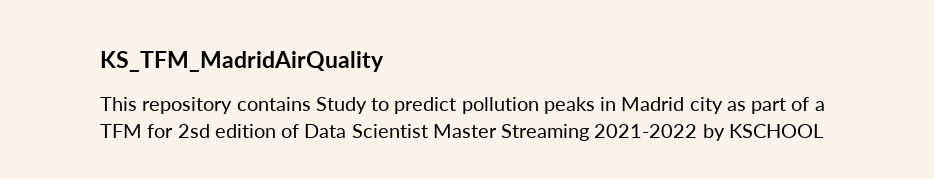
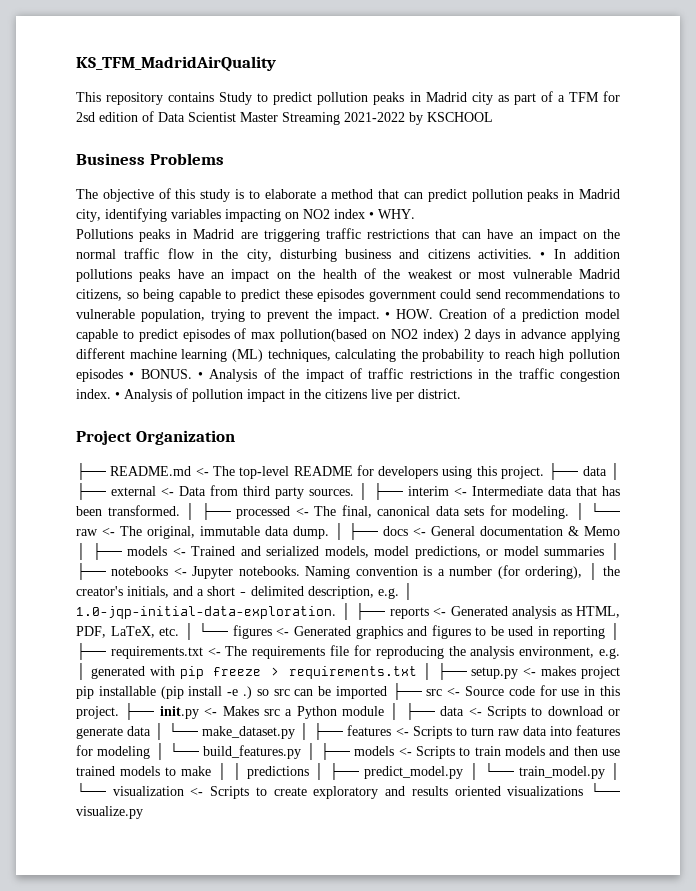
(823, 131) none -> [76,153,224,165] [76,188,620,202] [76,208,415,222] [76,228,621,242] [76,248,621,262] [76,268,620,282] [76,289,620,302] [76,308,620,322] [76,328,620,342] [76,348,620,362] [76,368,620,382] [76,388,461,402] [76,430,235,445] [76,463,621,480] [76,483,620,500] [76,503,620,520] [76,523,621,540] [76,543,621,560] [76,563,620,580] [76,583,413,600] [76,603,620,620] [76,623,620,640] [76,643,620,660] [76,663,621,680] [76,683,620,700] [76,703,620,720] [76,723,620,740] [76,743,620,760] [76,763,620,780] [76,783,620,799] [76,806,143,819] // Business Problems // The objective of this study is to elaborate a method that can predict pollution peaks in Madrid city, identifying variables impacting on NO2 index • WHY. // Pollutions peaks in Madrid are triggering traffic restrictions that can have an impact on the normal traffic flow in the city, disturbing business and citizens activities. • In addition pollutions peaks have an impact on the health of the weakest or most vulnerable Madrid citizens, so being capable to predict these episodes government could send recommendations to vulnerable population, trying to prevent the impact. • HOW. Creation of a prediction model capable to predict episodes of max pollution(based on NO2 index) 2 days in advance applying different machine learning (ML) techniques, calculating the probability to reach high pollution episodes • BONUS. • Analysis of the impact of traffic restrictions in the traffic congestion index. • Analysis of pollution impact in the citizens live per district. // Project Organization // ├── README.md <- The top-level README for developers using this project. ├── data │ ├── external <- Data from third party sources. │ ├── interim <- Intermediate data that has been transformed. │ ├── processed <- The final, canonical data sets for modeling. │ └── raw <- The original, immutable data dump. │ ├── docs <- General documentation & Memo │ ├── models <- Trained and serialized models, model predictions, or model summaries │ ├── notebooks <- Jupyter notebooks. Naming convention is a number (for ordering), │ the creator's initials, and a short - delimited description, e.g. │ 1.0-jqp-initial-data-exploration. │ ├── reports <- Generated analysis as HTML, PDF, LaTeX, etc. │ └── figures <- Generated graphics and figures to be used in reporting │ ├── requirements.txt <- The requirements file for reproducing the analysis environment, e.g. │ generated with pip freeze > requirements.txt │ ├── setup.py <- makes project pip installable (pip install -e .) so src can be imported ├── src <- Source code for use in this project. ├── init.py <- Makes src a Python module │ ├── data <- Scripts to download or generate data │ └── make_dataset.py │ ├── features <- Scripts to turn raw data into features for modeling │ └── build_features.py │ ├── models <- Scripts to train models and then use trained models to make │ │ predictions │ ├── predict_model.py │ └── train_model.py │ └── visualization <- Scripts to create exploratory and results oriented visualizations └── visualize.py

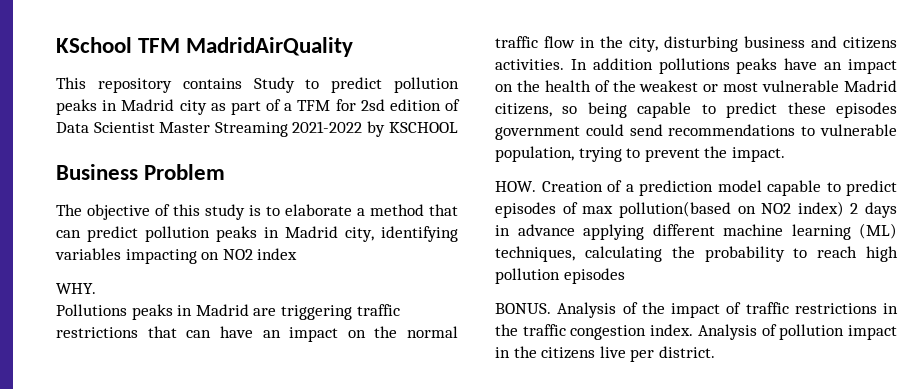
[76,56,276,72] KS_TFM_MadridAirQuality -> [56,37,354,57] KSchool TFM MadridAirQuality
[149,153,224,165] Problems -> [144,164,226,180] Problem
[369,212,374,219] • -> (298, 254) //
[540,252,546,259] • -> (564, 64) none
[385,312,391,319] • -> (785, 154) //
[129,369,204,379] • BONUS. • -> [495,303,551,314] // BONUS.
[115,392,120,399] • -> (694, 330) none
[76,430,235,445] [76,463,621,480] [76,483,620,500] [76,503,620,520] [76,523,621,540] [76,543,621,560] [76,563,620,580] [76,583,413,600] [76,603,620,620] [76,623,620,640] [76,643,620,660] [76,663,621,680] [76,683,620,700] [76,703,620,720] [76,723,620,740] [76,743,620,760] [76,763,620,780] [76,783,620,799] [76,806,143,819] // Project Organization // ├── README.md <- The top-level README for developers using this project. ├── data │ ├── external <- Data from third party sources. │ ├── interim <- Intermediate data that has been transformed. │ ├── processed <- The final, canonical data sets for modeling. │ └── raw <- The original, immutable data dump. │ ├── docs <- General documentation & Memo │ ├── models <- Trained and serialized models, model predictions, or model summaries │ ├── notebooks <- Jupyter notebooks. Naming convention is a number (for ordering), │ the creator's initials, and a short - delimited description, e.g. │ 1.0-jqp-initial-data-exploration. │ ├── reports <- Generated analysis as HTML, PDF, LaTeX, etc. │ └── figures <- Generated graphics and figures to be used in reporting │ ├── requirements.txt <- The requirements file for reproducing the analysis environment, e.g. │ generated with pip freeze > requirements.txt │ ├── setup.py <- makes project pip installable (pip install -e .) so src can be imported ├── src <- Source code for use in this project. ├── init.py <- Makes src a Python module │ ├── data <- Scripts to download or generate data │ └── make_dataset.py │ ├── features <- Scripts to turn raw data into features for modeling │ └── build_features.py │ ├── models <- Scripts to train models and then use trained models to make │ │ predictions │ ├── predict_model.py │ └── train_model.py │ └── visualization <- Scripts to create exploratory and results oriented visualizations └── visualize.py -> (715, 352) none

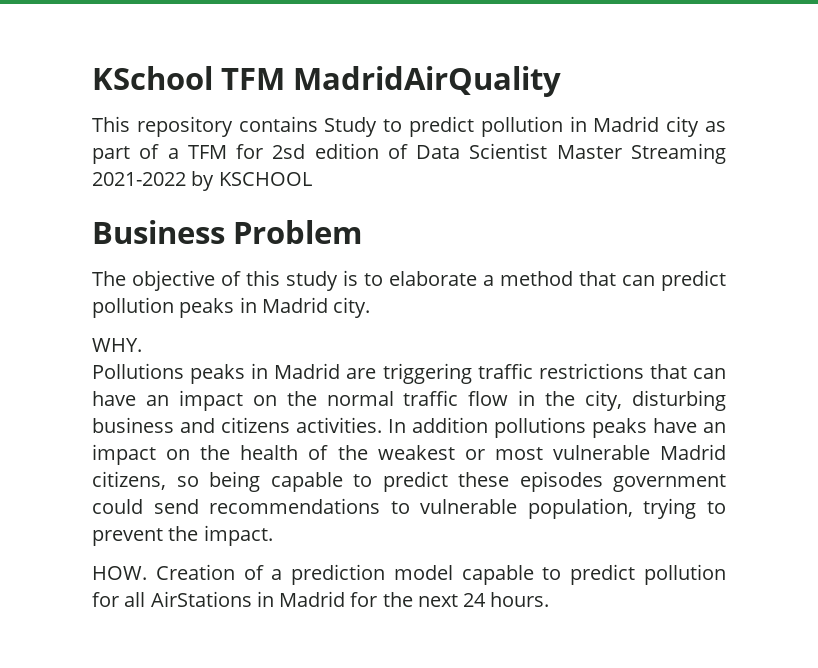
[56,99,97,115] peaks -> (563, 126) none
[345,226,458,242] [55,248,298,264] city, identifying variables impacting on NO2 index -> [333,297,371,318] city.
[495,201,897,218] [495,223,897,240] [495,246,898,262] [495,268,625,284] [495,302,898,318] [495,324,897,340] [495,346,715,362] episodes of max pollution(based on NO2 index) 2 days in advance applying different machine learning (ML) techniques, calculating the probability to reach high pollution episodes // BONUS. Analysis of the impact of traffic restrictions in the traffic congestion index. Analysis of pollution impact in the citizens live per district. -> [644,564,727,585] [92,591,550,607] pollution for all AirStations in Madrid for the next 24 hours.

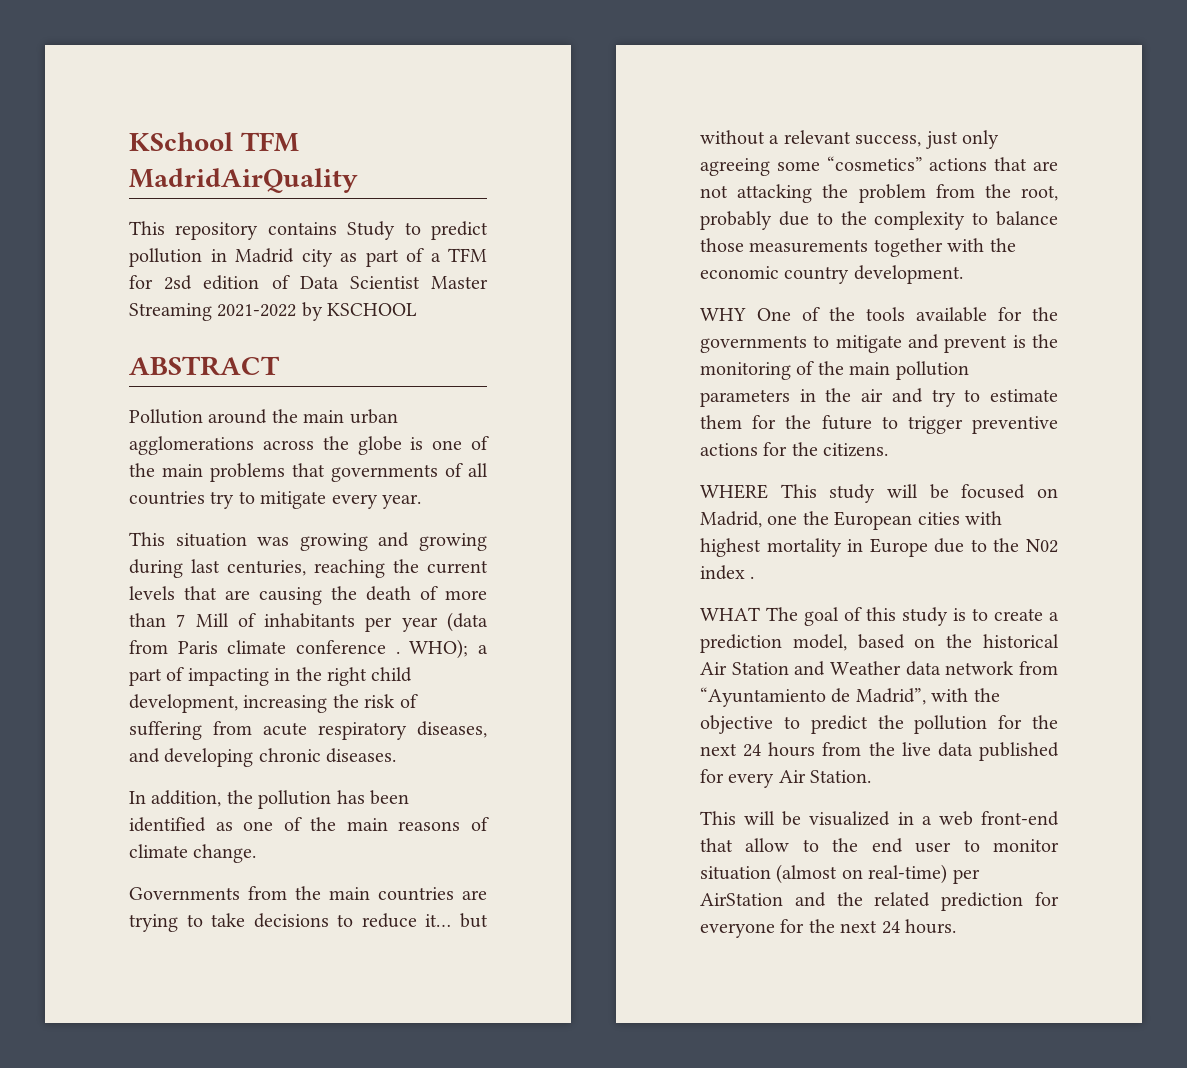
[92,220,363,244] [92,270,215,291] Business Problem // The objective -> [129,356,280,376] [129,409,398,424] [129,436,489,455] [129,463,488,482] [129,491,421,509] [129,532,487,551] [129,559,488,578] [129,586,487,605] [129,612,488,632] [129,639,489,659] [129,667,413,686] [129,694,418,713] [129,721,487,740] [129,748,397,767] [129,790,409,809] [129,817,489,832] [129,844,257,863] [129,886,487,901] [129,913,488,932] [700,130,999,149] [700,156,1058,176] [700,184,1058,203] [700,211,1058,230] [700,238,1016,257] [700,265,963,284] [700,307,1058,322] [700,334,1058,353] [700,361,969,380] [700,388,1058,407] [700,415,1058,434] [700,442,889,457] [700,484,1058,503] [700,511,1002,530] [700,538,1058,557] [700,565,755,580] [700,607,839,626] ABSTRACT // Pollution around the main urban agglomerations across the globe is one of the main problems that governments of all countries try to mitigate every year. // This situation was growing and growing during last centuries, reaching the current levels that are causing the death of more than 7 Mill of inhabitants per year (data from Paris climate conference . WHO); a part of impacting in the right child development, increasing the risk of suffering from acute respiratory diseases, and developing chronic diseases. // In addition, the pollution has been identified as one of the main reasons of climate change. // Governments from the main countries are trying to take decisions to reduce it… but without a relevant success, just only agreeing some “cosmetics” actions that are not attacking the problem from the root, probably due to the complexity to balance those measurements together with the economic country development. // WHY One of the tools available for the governments to mitigate and prevent is the monitoring of the main pollution parameters in the air and try to estimate them for the future to trigger preventive actions for the citizens. // WHERE This study will be focused on Madrid, one the European cities with highest mortality in Europe due to the N02 index . // WHAT The goal
[389,270,726,291] [92,297,371,318] [92,338,142,352] [92,363,726,384] [92,390,727,411] [92,417,726,438] [92,444,727,465] [92,471,726,492] [92,498,726,519] [92,525,273,546] [92,564,727,585] [92,591,346,607] elaborate a method that can predict pollution peaks in Madrid city. // WHY. // Pollutions peaks in Madrid are triggering traffic restrictions that can have an impact on the normal traffic flow in the city, disturbing business and citizens activities. In addition pollutions peaks have an impact on the health of the weakest or most vulnerable Madrid citizens, so being capable to predict these episodes government could send recommendations to vulnerable population, trying to prevent the impact. // HOW. Creation of a prediction model capable to predict pollution for all AirStations in Madrid -> [994,608,1059,621] [700,634,1059,653] [700,661,1058,676] [700,687,1000,707] [700,715,1058,734] [700,742,1059,761] [700,769,872,788] [700,811,1059,826] [700,838,1059,853] [700,864,980,884] [700,892,1059,911] [700,923,775,938] create a prediction model, based on the historical Air Station and Weather data network from “Ayuntamiento de Madrid”, with the objective to predict the pollution for the next 24 hours from the live data published for every Air Station. // This will be visualized in a web front-end that allow to the end user to monitor situation (almost on real-time) per AirStation and the related prediction for everyone

